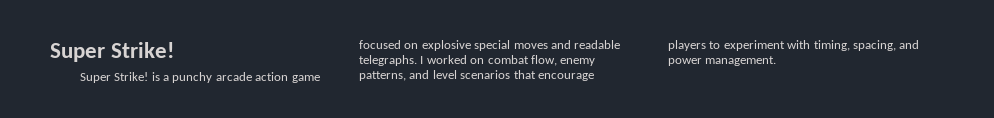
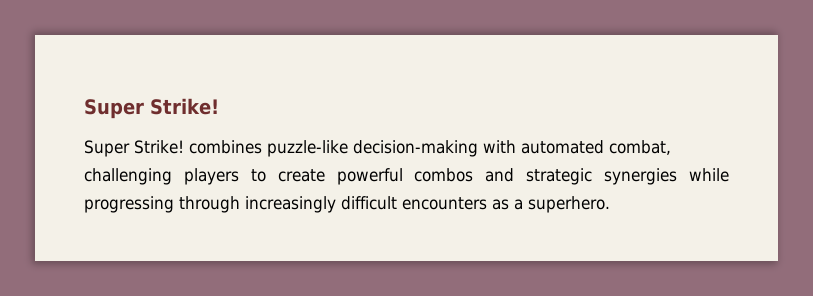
[151,72,320,83] [359,40,621,51] [359,55,596,66] [359,70,594,81] [668,40,920,51] [668,56,777,66] is a punchy arcade action game focused on explosive special moves and readable telegraphs. I worked on combat flow, enemy patterns, and level scenarios that encourage players to experiment with timing, spacing, and power management. -> [189,140,671,157] [84,168,730,185] [84,196,610,213] combines puzzle-like decision-making with automated combat, challenging players to create powerful combos and strategic synergies while progressing through increasingly difficult encounters as a superhero.

